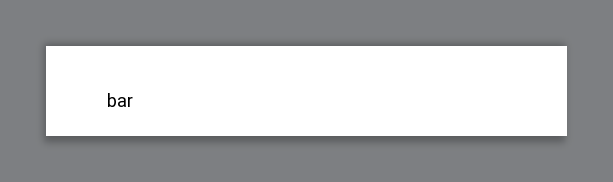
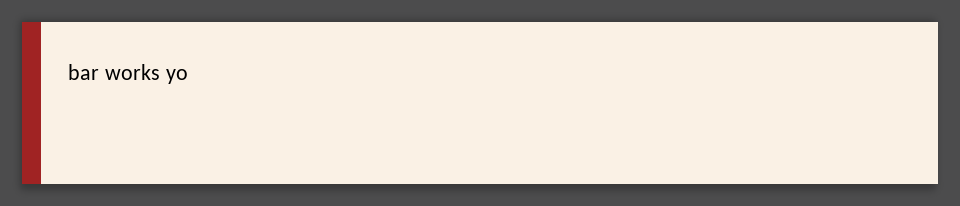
(133, 100) none -> [104,64,188,84] works yo

